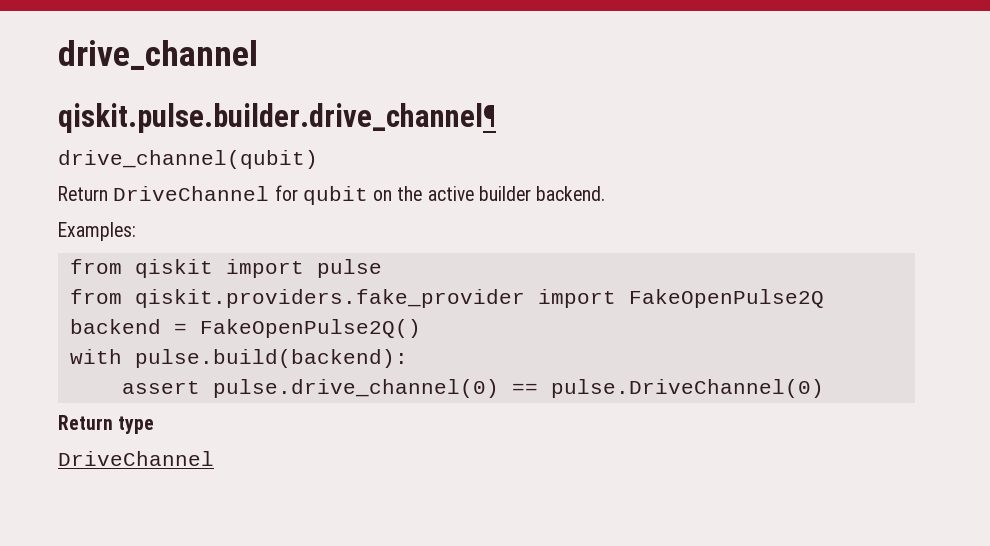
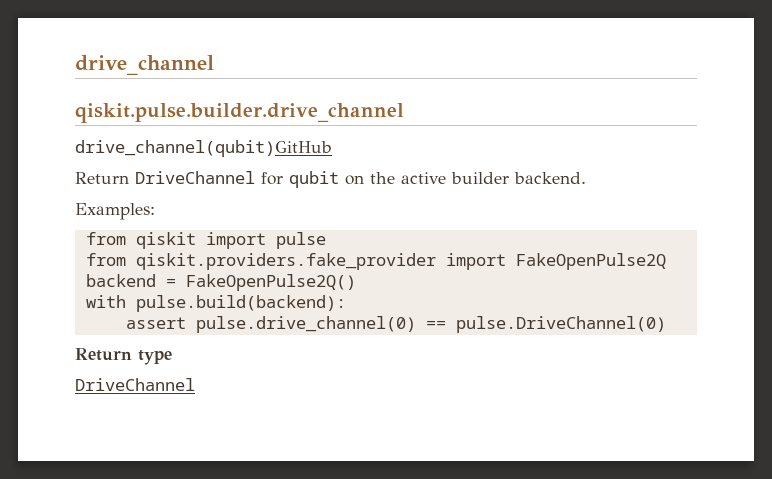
[58,103,496,133] [58,150,318,169] qiskit.pulse.builder.drive_channel¶ // drive_channel(qubit) -> [75,103,404,123] [75,140,332,157] qiskit.pulse.builder.drive_channel // drive_channel(qubit)GitHub

